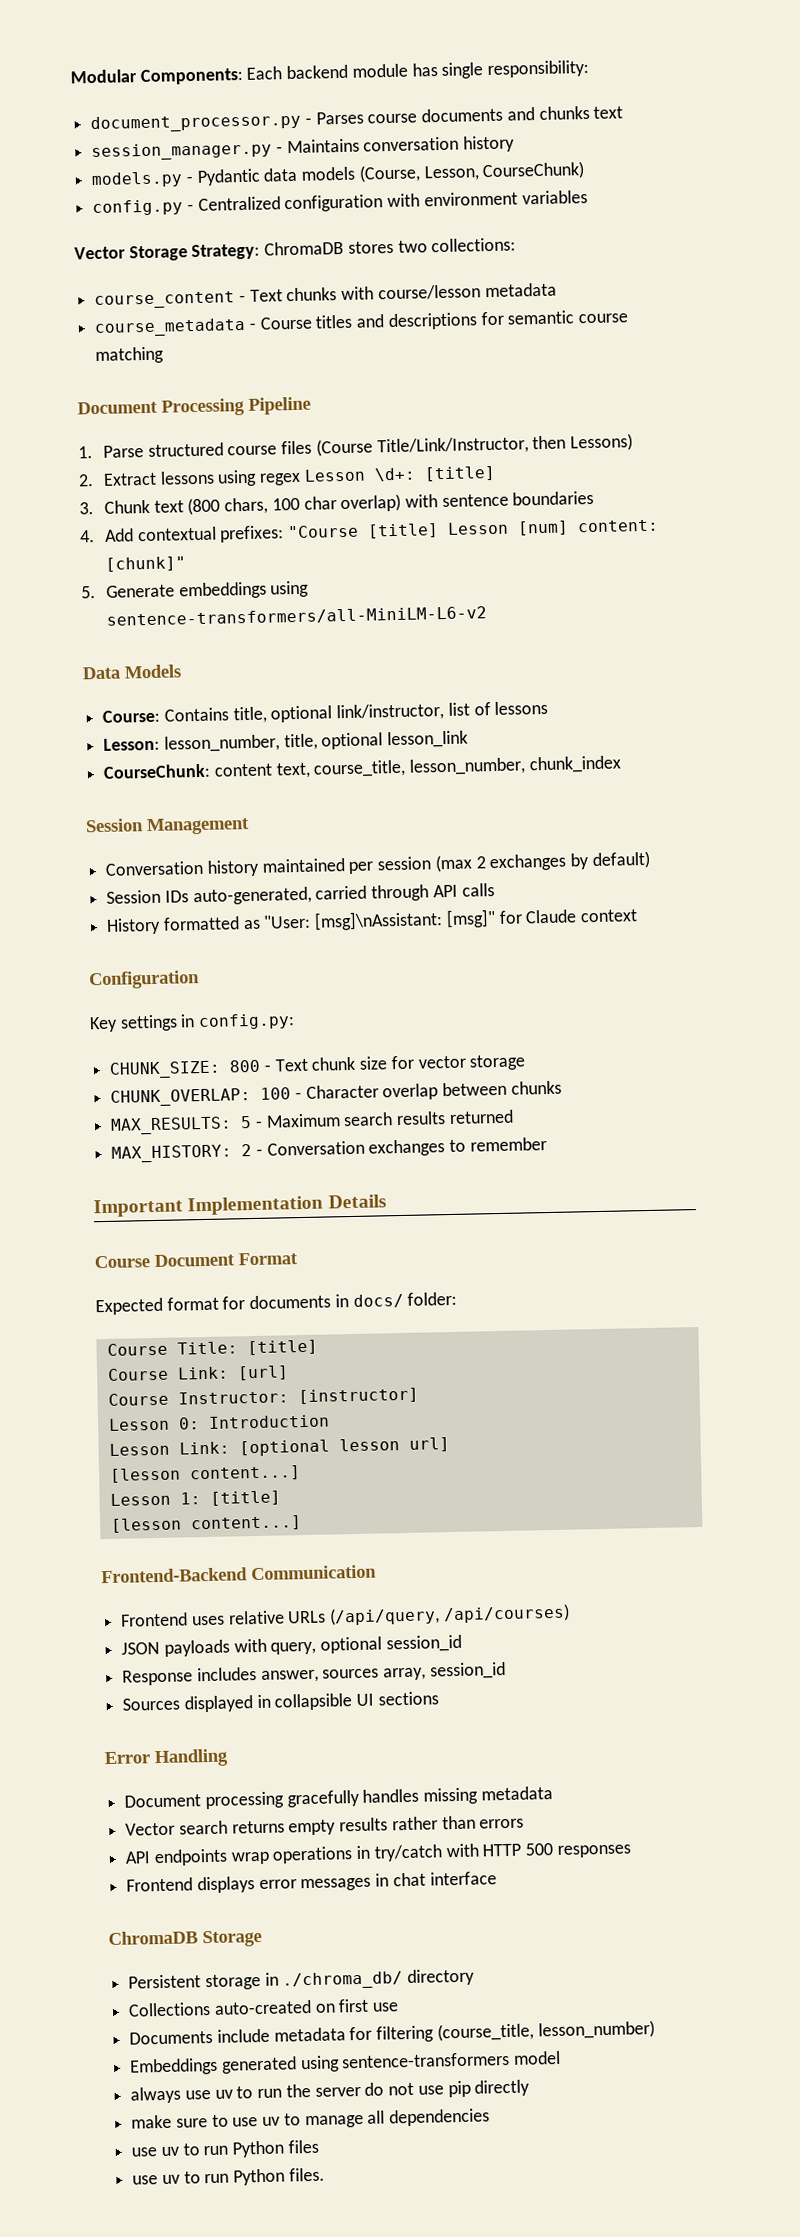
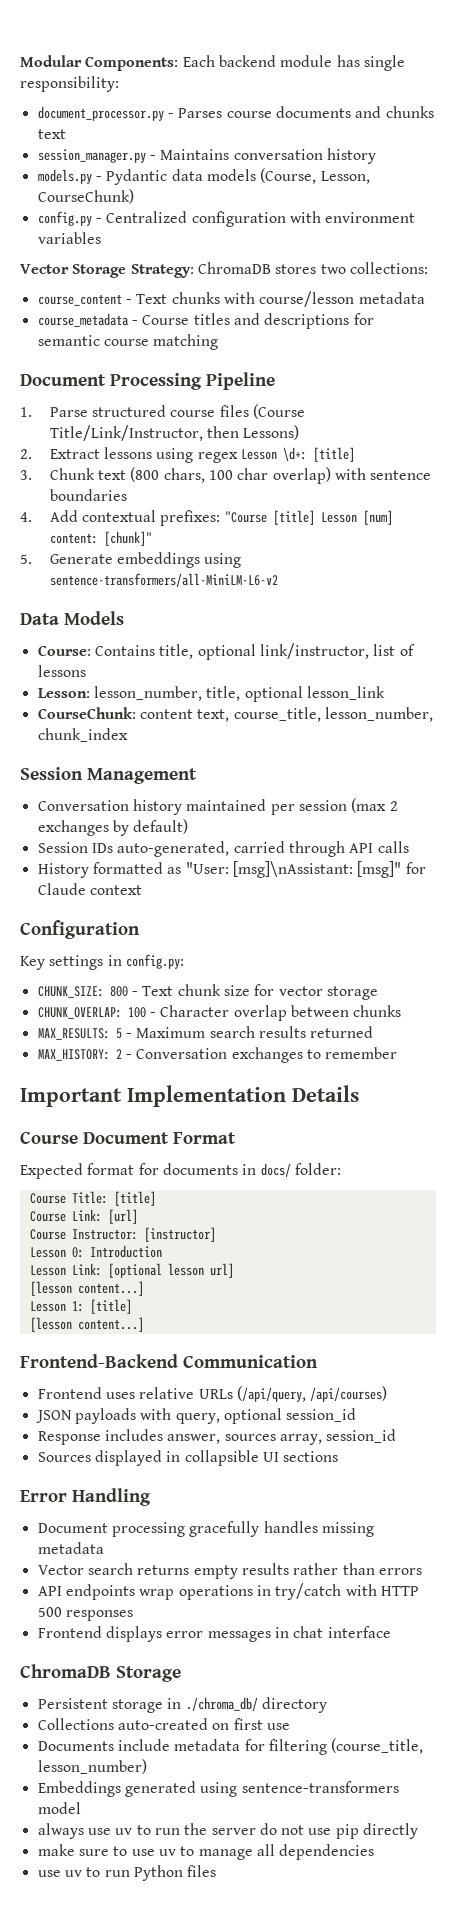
[132,2167,325,2186] // use uv to run Python files. -> (217, 1871) none

